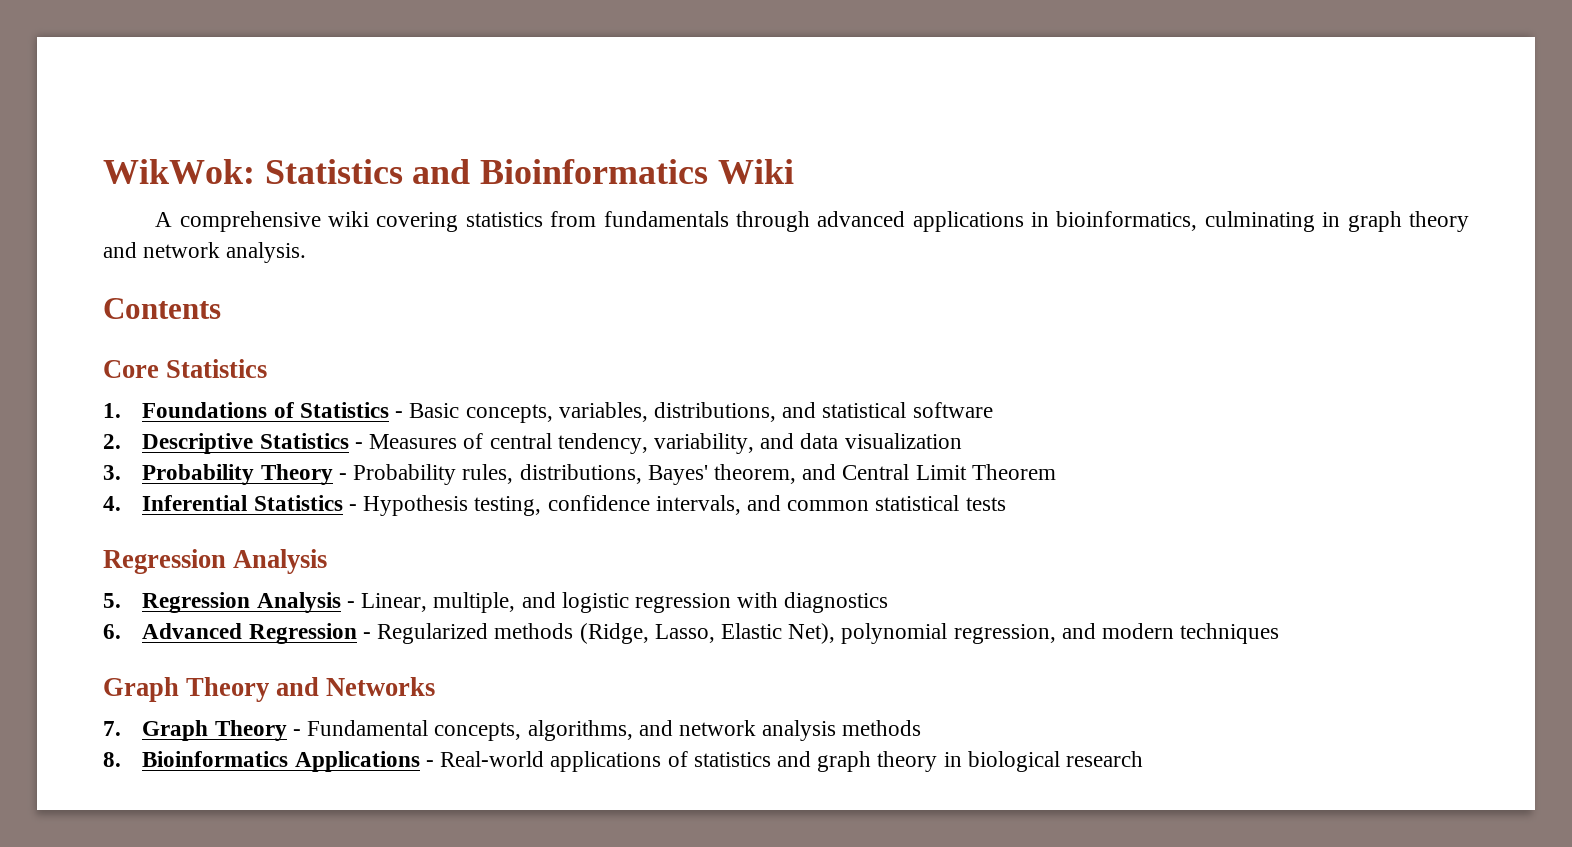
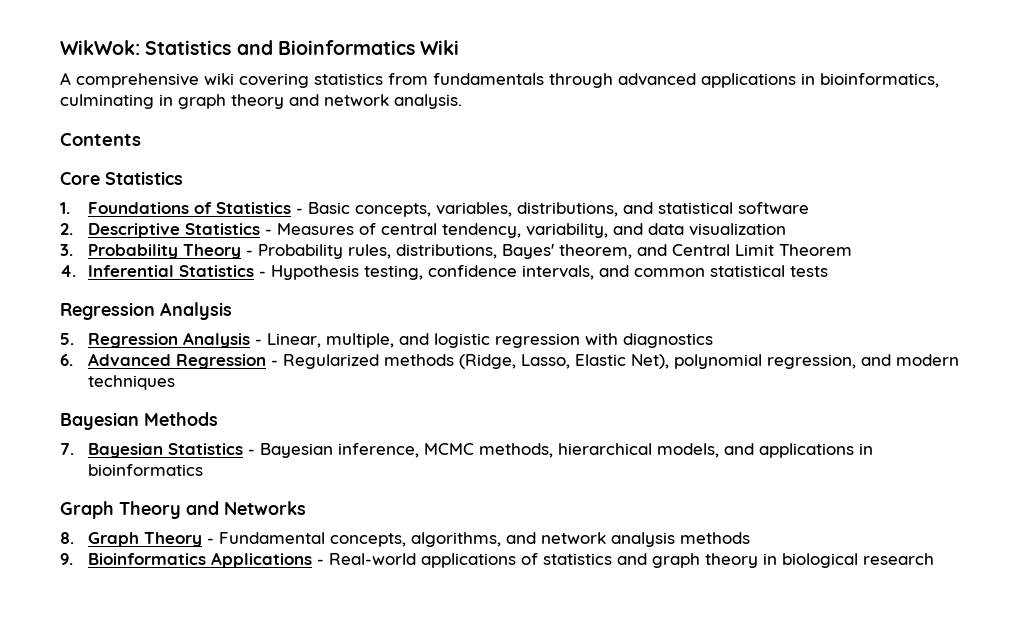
(1280, 633) none -> [60,412,218,430] [60,443,874,458] [88,464,204,476] // Bayesian Methods // 7. Bayesian Statistics - Bayesian inference, MCMC methods, hierarchical models, and applications in bioinformatics
[103,721,121,736] 7. -> [60,532,74,544] 8.
[103,752,121,767] 8. -> [60,553,73,565] 9.

